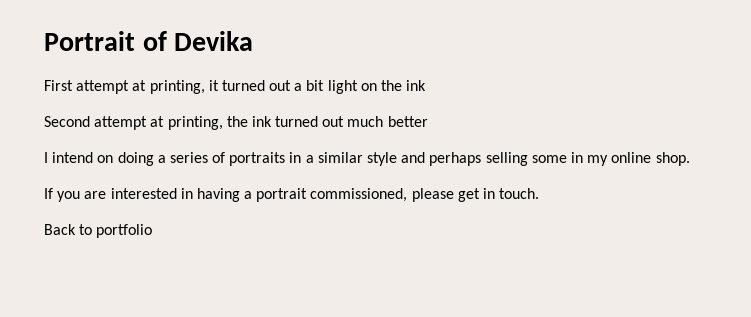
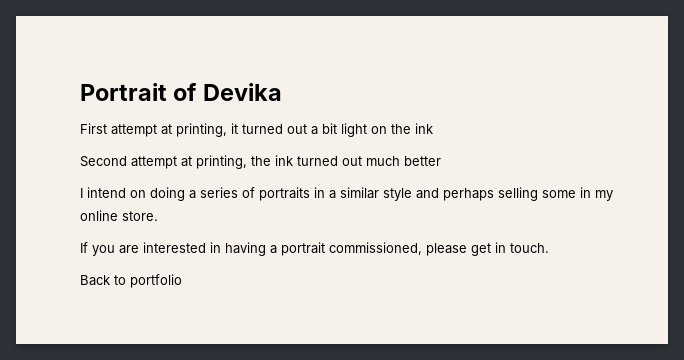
[655,152,690,166] shop. -> [122,211,158,221] store.

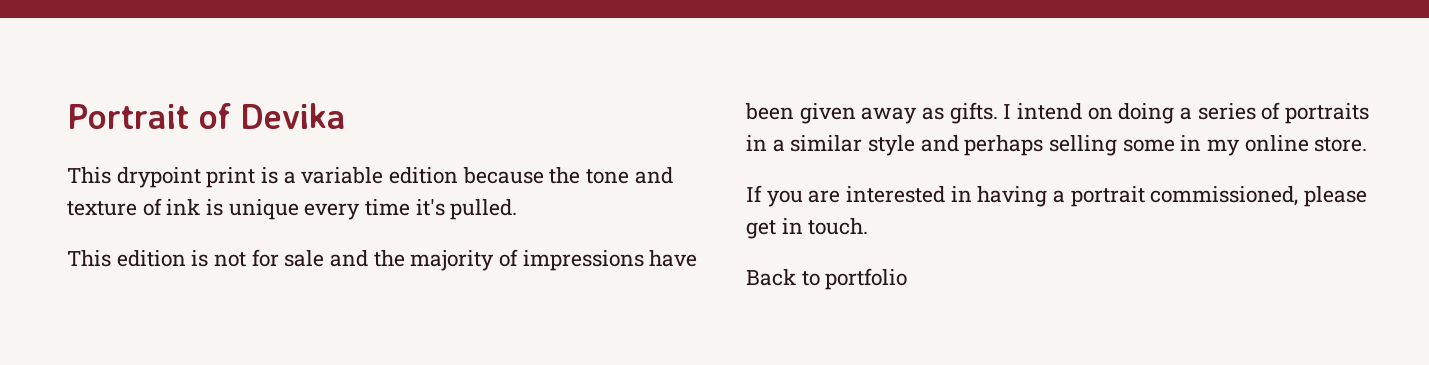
[80,123,433,137] [80,155,441,169] First attempt at printing, it turned out a bit light on the ink // Second attempt at printing, the ink turned out much better // -> [67,167,673,188] [67,198,518,220] [67,249,698,271] [745,102,998,124] This drypoint print is a variable edition because the tone and texture of ink is unique every time it's pulled. // This edition is not for sale and the majority of impressions have been given away as gifts.

